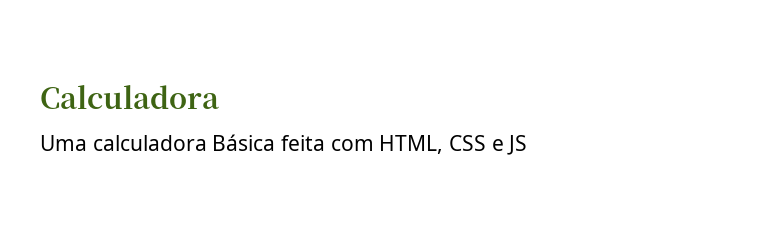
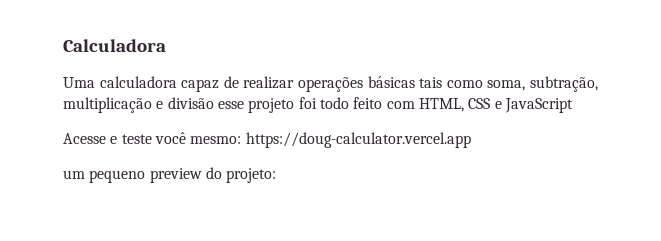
[212,134,528,155] Básica feita com HTML, CSS e JS -> [181,76,599,92] [63,97,573,113] [63,132,471,148] [63,167,277,183] capaz de realizar operações básicas tais como soma, subtração, multiplicação e divisão esse projeto foi todo feito com HTML, CSS e JavaScript // Acesse e teste você mesmo: https://doug-calculator.vercel.app // um pequeno preview do projeto:

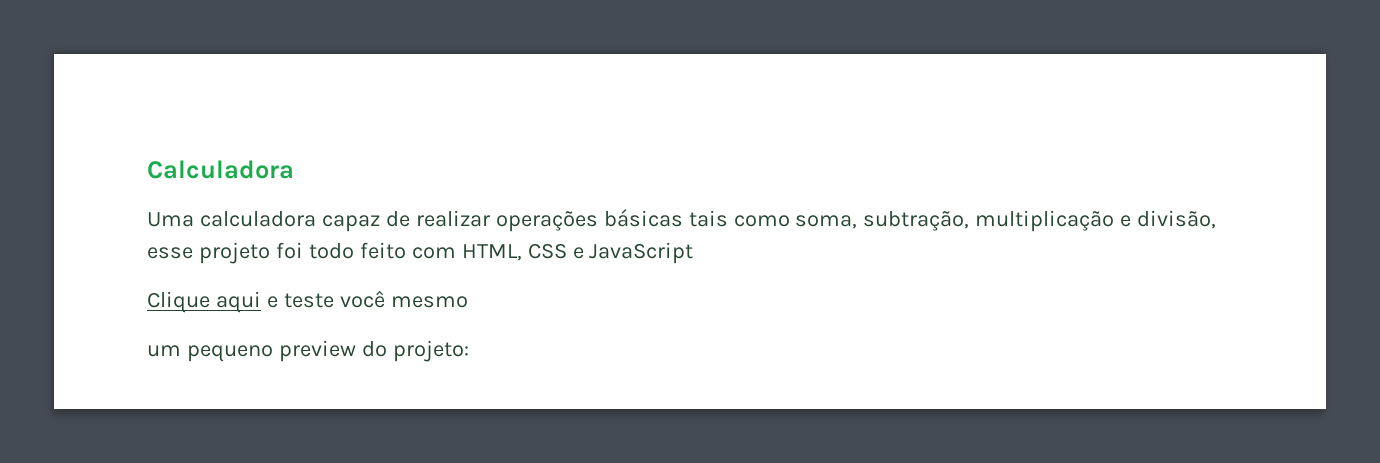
[167,97,214,109] divisão -> [1137,210,1217,229] divisão,
[63,133,106,144] Acesse -> [147,291,261,313] Clique aqui
[190,132,471,148] mesmo: https://doug-calculator.vercel.app -> [390,296,468,308] mesmo

